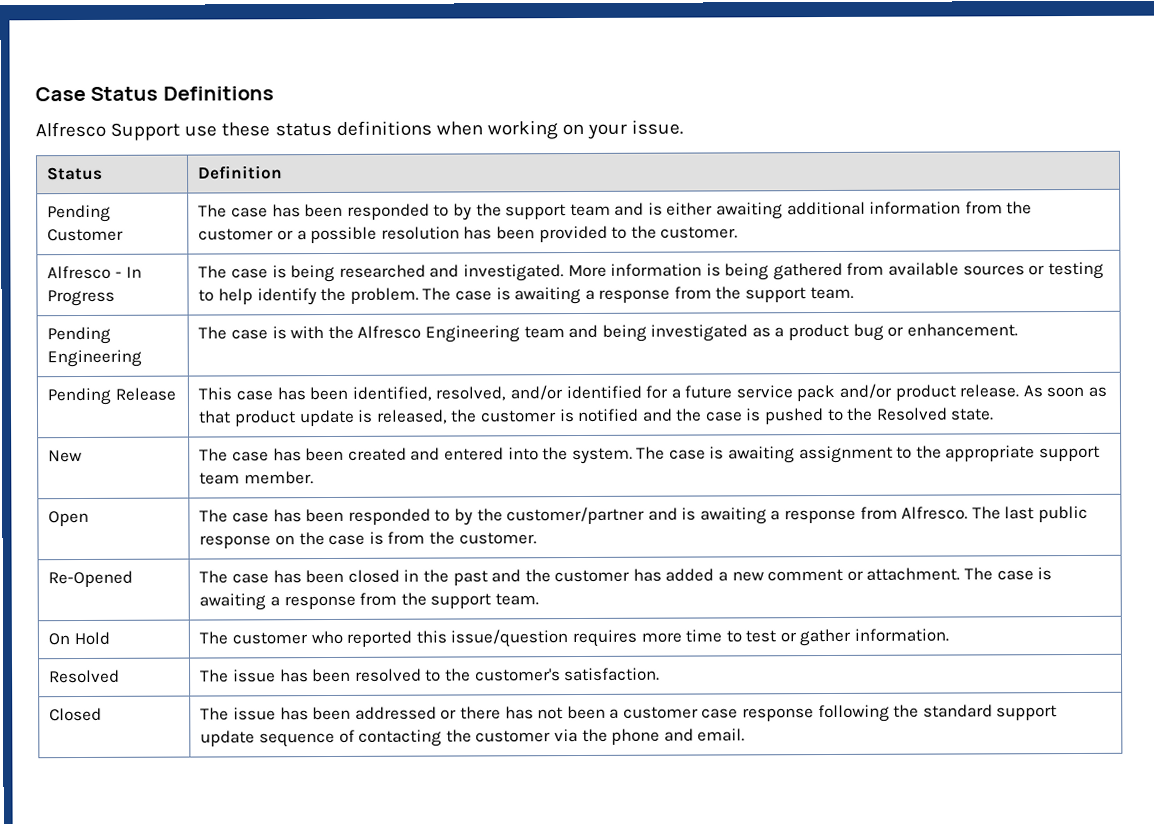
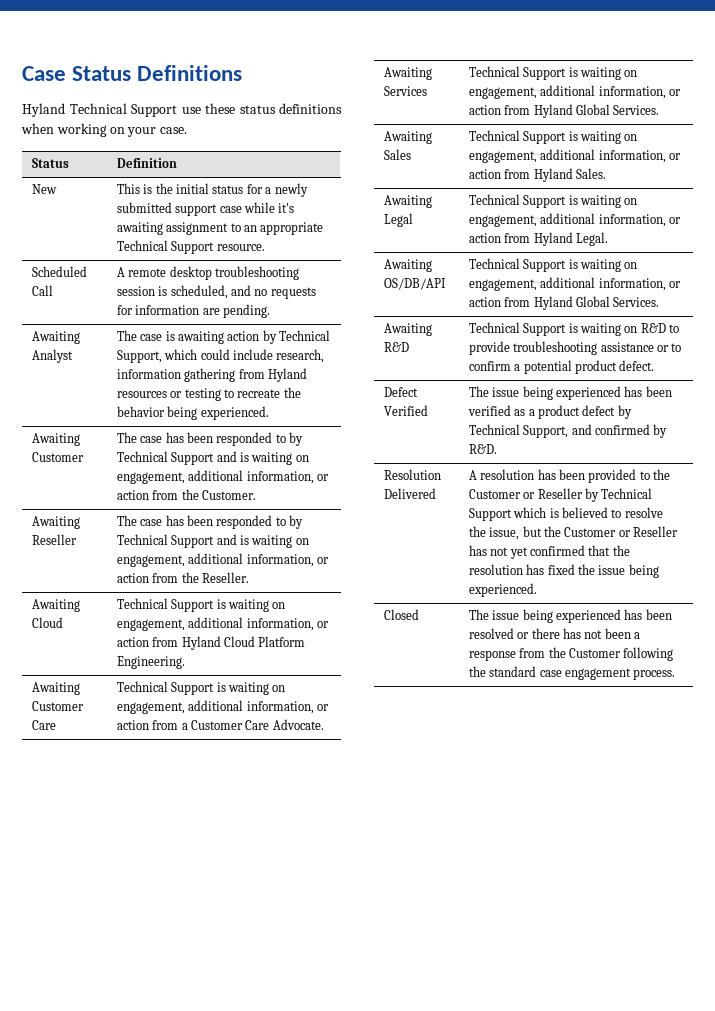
[35,121,106,138] Alfresco -> [22,103,127,117] Hyland Technical
[631,119,684,135] issue. -> [160,127,188,134] case.
[47,204,112,223] Pending -> [31,184,57,194] [116,183,308,197] [116,202,295,216] [116,222,324,235] [116,240,265,254] [31,266,87,277] [31,285,53,296] [116,266,300,280] [116,285,316,299] [116,304,271,318] [31,331,80,344] [31,349,73,363] [116,330,331,344] [116,349,325,363] [116,368,308,382] [116,387,301,401] [116,406,269,420] [31,433,80,446] New | This is the initial status for a newly submitted support case while it's awaiting assignment to an appropriate Technical Support resource. // Scheduled Call | A remote desktop troubleshooting session is scheduled, and no requests for information are pending. // Awaiting Analyst | The case is awaiting action by Technical Support, which could include research, information gathering from Hyland resources or testing to recreate the behavior being experienced. // Awaiting
[475,201,1033,220] [198,225,739,244] [47,265,142,280] [47,289,116,307] [198,261,1104,283] [198,286,854,306] [47,326,112,345] [47,349,143,368] [198,323,1018,343] [47,387,177,406] [198,383,1108,402] [198,407,995,427] [48,449,83,463] [199,445,1101,465] [199,471,315,485] [48,510,90,527] [199,505,1089,526] [199,531,537,549] [48,570,134,588] [199,567,1053,586] [199,592,539,611] [48,631,111,646] [199,628,950,648] [49,669,121,684] [200,667,661,683] the support team and is either awaiting additional information from the customer or a possible resolution has been provided to the customer. // Alfresco - In Progress | The case is being researched and investigated. More information is being gathered from available sources or testing to help identify the problem. The case is awaiting a response from the support team. // Pending Engineering | The case is with the Alfresco Engineering team and being investigated as a product bug or enhancement. // Pending Release | This case has been identified, resolved, and/or identified for a future service pack and/or product release. As soon as that product update is released, the customer is notified and the case is pushed to the Resolved state. // New | The case has been created and entered into the system. The case is awaiting assignment to the appropriate support team member. // Open | The case has been responded to by the customer/partner and is awaiting a response from Alfresco. The last public response on the case is from the customer. // Re-Opened | The case has been closed in the past and the customer has added a new comment or attachment. The case is awaiting a response from the support team. // On Hold | The customer who reported this issue/question requires more time to test or gather information. // Resolved | The issue has been resolved to the customer's satisfaction. -> [116,451,309,465] [116,470,330,484] [116,489,257,500] [31,516,80,529] [31,534,77,545] [116,515,304,529] [116,534,309,548] [116,553,330,567] [116,572,250,583] [31,599,80,612] [31,617,63,628] [116,598,286,612] [116,617,330,631] [116,636,306,650] [116,656,185,669] [31,682,80,695] [31,701,84,711] [31,720,56,730] [116,681,286,695] [116,700,330,714] [116,719,324,730] [383,67,432,80] [383,86,427,96] [468,66,638,80] [468,85,682,99] [468,104,660,118] [383,131,432,144] [383,149,411,160] [468,130,638,144] [468,149,682,163] [468,168,607,182] [383,195,432,208] [383,213,413,227] [468,194,638,208] [468,213,682,227] [468,232,609,246] [383,259,432,272] [383,278,446,290] [468,258,638,272] [468,277,682,291] [468,296,660,310] [383,323,432,336] [383,342,409,352] [468,322,680,336] [468,341,682,355] [468,360,655,374] [383,387,418,397] [383,405,428,416] [468,386,672,400] [467,405,632,419] [468,424,668,438] [468,444,497,454] [383,469,441,480] [383,488,436,499] [468,469,671,483] [468,488,653,502] [468,507,663,521] [468,526,679,540] [468,545,630,559] [468,564,659,578] [468,583,537,597] Technical Support and is waiting on engagement, additional information, or action from the Customer. // Awaiting Reseller | The case has been responded to by Technical Support and is waiting on engagement, additional information, or action from the Reseller. // Awaiting Cloud | Technical Support is waiting on engagement, additional information, or action from Hyland Cloud Platform Engineering. // Awaiting Customer Care | Technical Support is waiting on engagement, additional information, or action from a Customer Care Advocate. // Awaiting Services | Technical Support is waiting on engagement, additional information, or action from Hyland Global Services. // Awaiting Sales | Technical Support is waiting on engagement, additional information, or action from Hyland Sales. // Awaiting Legal | Technical Support is waiting on engagement, additional information, or action from Hyland Legal. // Awaiting OS/DB/API | Technical Support is waiting on engagement, additional information, or action from Hyland Global Services. // Awaiting R&D | Technical Support is waiting on R&D to provide troubleshooting assistance or to confirm a potential product defect. // Defect Verified | The issue being experienced has been verified as a product defect by Technical Support, and confirmed by R&D. // Resolution Delivered | A resolution has been provided to the Customer or Reseller by Technical Support which is believed to resolve the issue, but the Customer or Reseller has not yet confirmed that the resolution has fixed the issue being experienced.
[279,706,437,721] has been addressed -> [522,609,672,623] [468,628,514,639] being experienced has been resolved
[622,704,1058,723] [200,728,746,748] customer case response following the standard support update sequence of contacting the customer via the phone and email. -> [468,647,674,661] [468,666,676,680] response from the Customer following the standard case engagement process.

